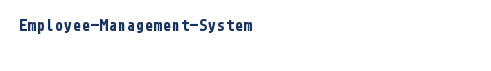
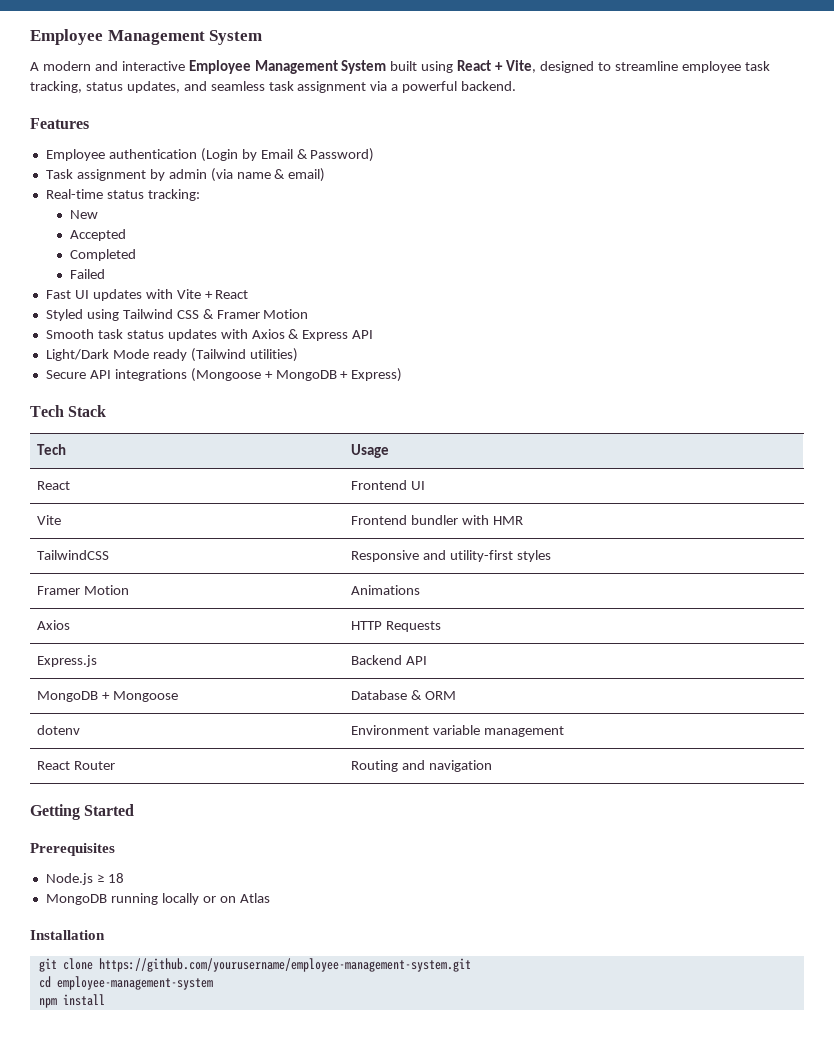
[18,19,252,34] Employee-Management-System -> [30,29,263,45] [30,60,770,74] [30,81,517,93] [30,118,89,129] [45,148,375,162] [45,168,326,182] [45,189,200,201] [70,210,99,219] [70,229,127,241] [70,249,137,261] [70,269,106,279] [45,289,249,301] [45,309,309,321] [45,329,374,341] [45,348,298,362] [45,368,403,382] [30,405,107,417] [37,444,67,455] [351,444,390,458] [37,481,71,490] [351,480,426,490] [37,515,62,525] [351,515,523,525] [37,550,110,560] [351,550,551,562] [37,585,130,595] [351,585,421,595] [37,620,71,630] [351,621,442,632] [37,655,98,667] [351,655,428,665] [37,691,178,702] [351,690,456,700] [37,725,81,735] [351,725,564,737] [37,761,116,770] [351,760,492,772] [30,804,135,820] [30,843,115,856] [45,873,124,885] [45,893,270,905] [30,930,105,940] [38,958,471,972] [38,976,213,990] [38,994,105,1008] Employee Management System // A modern and interactive Employee Management System built using React + Vite, designed to streamline employee task tracking, status updates, and seamless task assignment via a powerful backend. // Features // Employee authentication (Login by Email & Password) // Task assignment by admin (via name & email) // Real-time status tracking: // New // Accepted // Completed // Failed // Fast UI updates with Vite + React // Styled using Tailwind CSS & Framer Motion // Smooth task status updates with Axios & Express API // Light/Dark Mode ready (Tailwind utilities) // Secure API integrations (Mongoose + MongoDB + Express) // Tech Stack // Tech | Usage // React | Frontend UI // Vite | Frontend bundler with HMR // TailwindCSS | Responsive and utility-first styles // Framer Motion | Animations // Axios | HTTP Requests // Express.js | Backend API // MongoDB + Mongoose | Database & ORM // dotenv | Environment variable management // React Router | Routing and navigation // Getting Started // Prerequisites // Node.js ≥ 18 // MongoDB running locally or on Atlas // Installation // git clone https://github.com/yourusername/employee-management-system.git // cd employee-management-system // npm install

